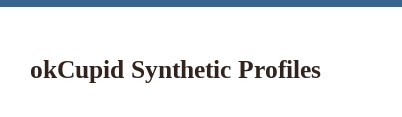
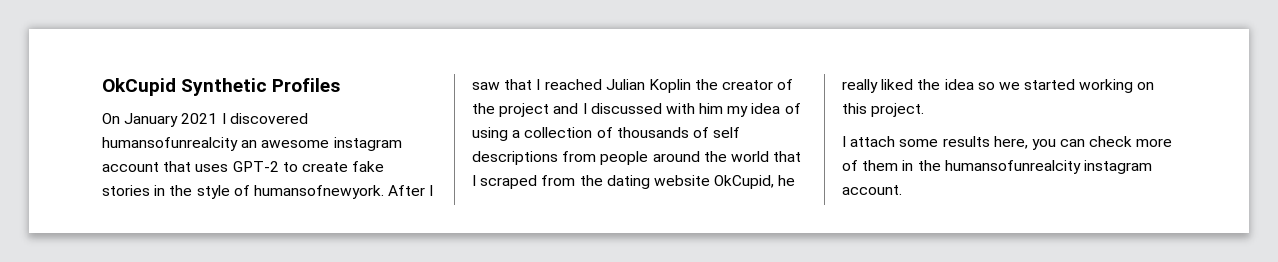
[30,60,124,83] okCupid -> [102,78,176,96] OkCupid
(321, 69) none -> [102,113,308,127] [102,137,402,151] [102,161,385,172] [102,185,434,199] [472,79,794,93] [472,103,801,117] [472,127,741,141] [472,151,802,165] [472,175,796,189] [842,79,1155,93] [842,103,925,117] [842,136,1173,150] [842,160,1152,174] [842,185,902,195] // On January 2021 I discovered humansofunrealcity an awesome instagram account that uses GPT-2 to create fake stories in the style of humansofnewyork. After I saw that I reached Julian Koplin the creator of the project and I discussed with him my idea of using a collection of thousands of self descriptions from people around the world that I scraped from the dating website OkCupid, he really liked the idea so we started working on this project. // I attach some results here, you can check more of them in the humansofunrealcity instagram account.

